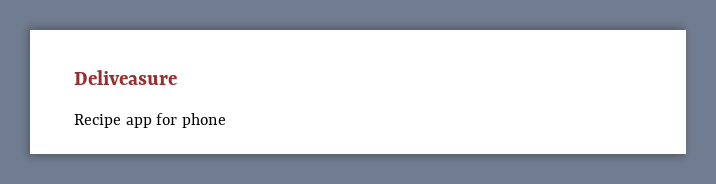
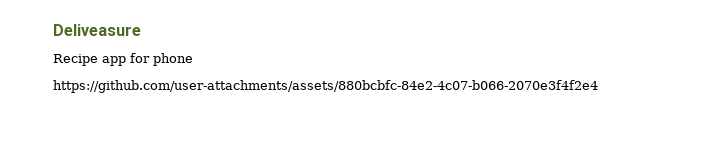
(227, 120) none -> [53,80,598,93] // https://github.com/user-attachments/assets/880bcbfc-84e2-4c07-b066-2070e3f4f2e4

